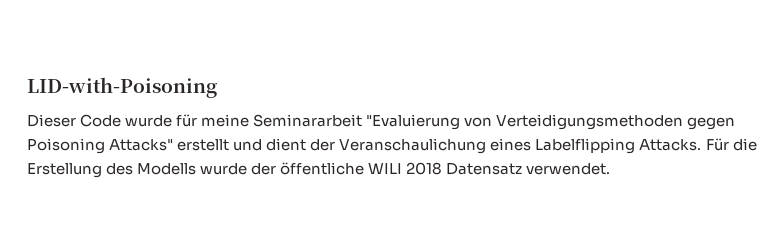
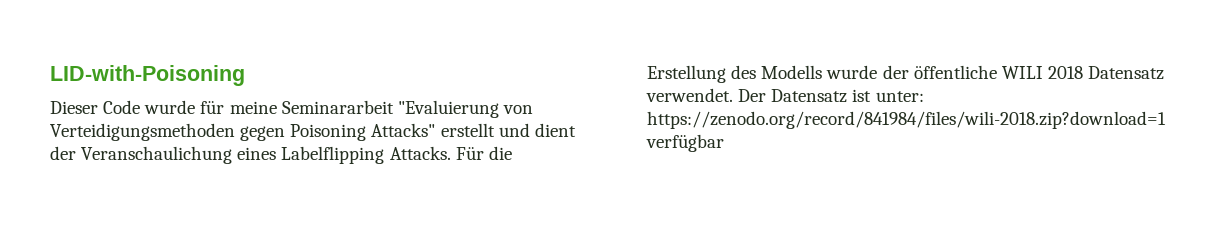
(611, 169) none -> [738,89,924,103] [647,111,1166,129] [646,134,724,152] Der Datensatz ist unter: https://zenodo.org/record/841984/files/wili-2018.zip?download=1 verfügbar

